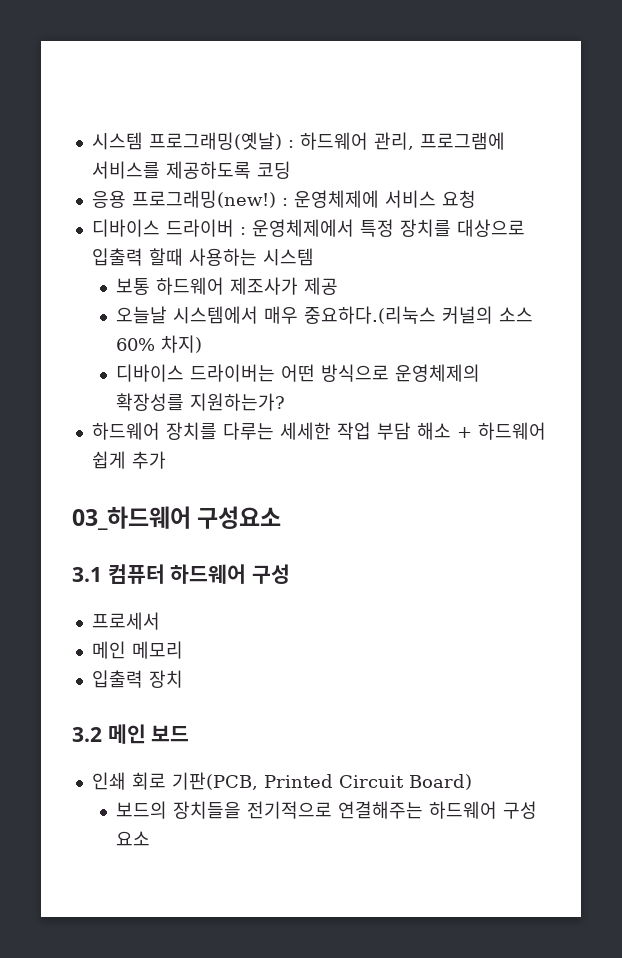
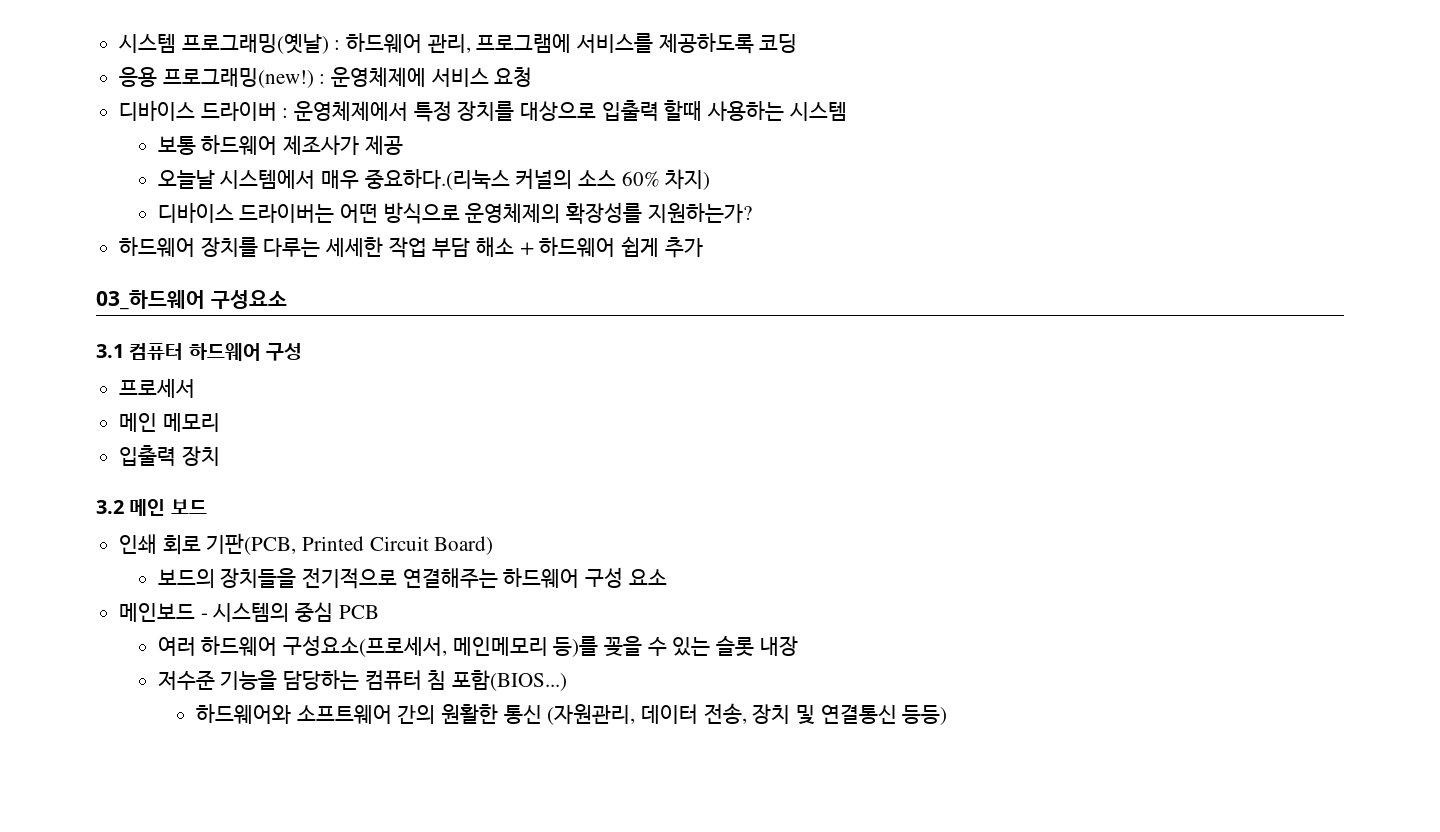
(151, 838) none -> [119,602,379,622] [157,635,798,657] [157,670,567,691] [196,703,948,725] // 메인보드 - 시스템의 중심 PCB // 여러 하드웨어 구성요소(프로세서, 메인메모리 등)를 꽂을 수 있는 슬롯 내장 // 저수준 기능을 담당하는 컴퓨터 침 포함(BIOS...) // 하드웨어와 소프트웨어 간의 원활한 통신 (자원관리, 데이터 전송, 장치 및 연결통신 등등)

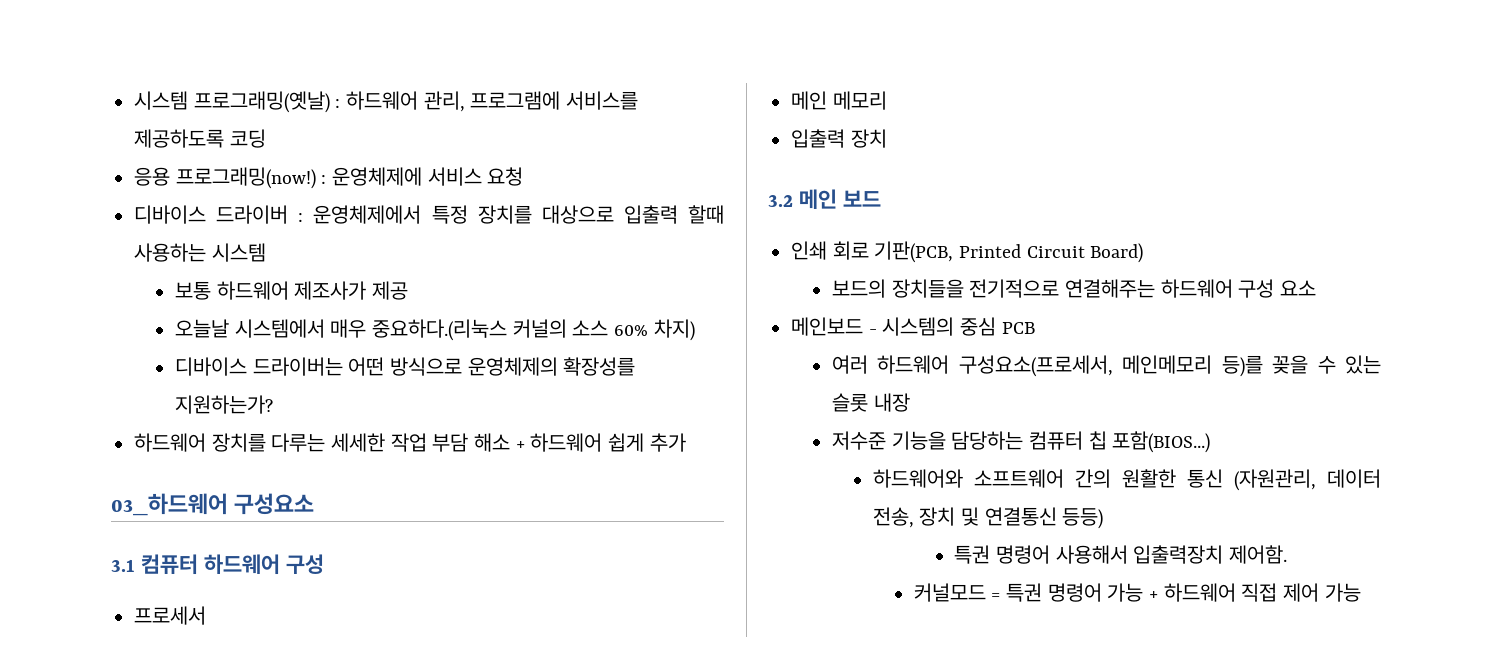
[162,68,314,88] 프로그래밍(new!) -> [175,167,316,189] 프로그래밍(now!)
[427,670,447,690] 침 -> [1088,431,1107,450] 칩
(948, 715) none -> [954,545,1288,564] [913,583,1361,602] // 특권 명령어 사용해서 입출력장치 제어함. // 커널모드 = 특권 명령어 가능 + 하드웨어 직접 제어 가능

